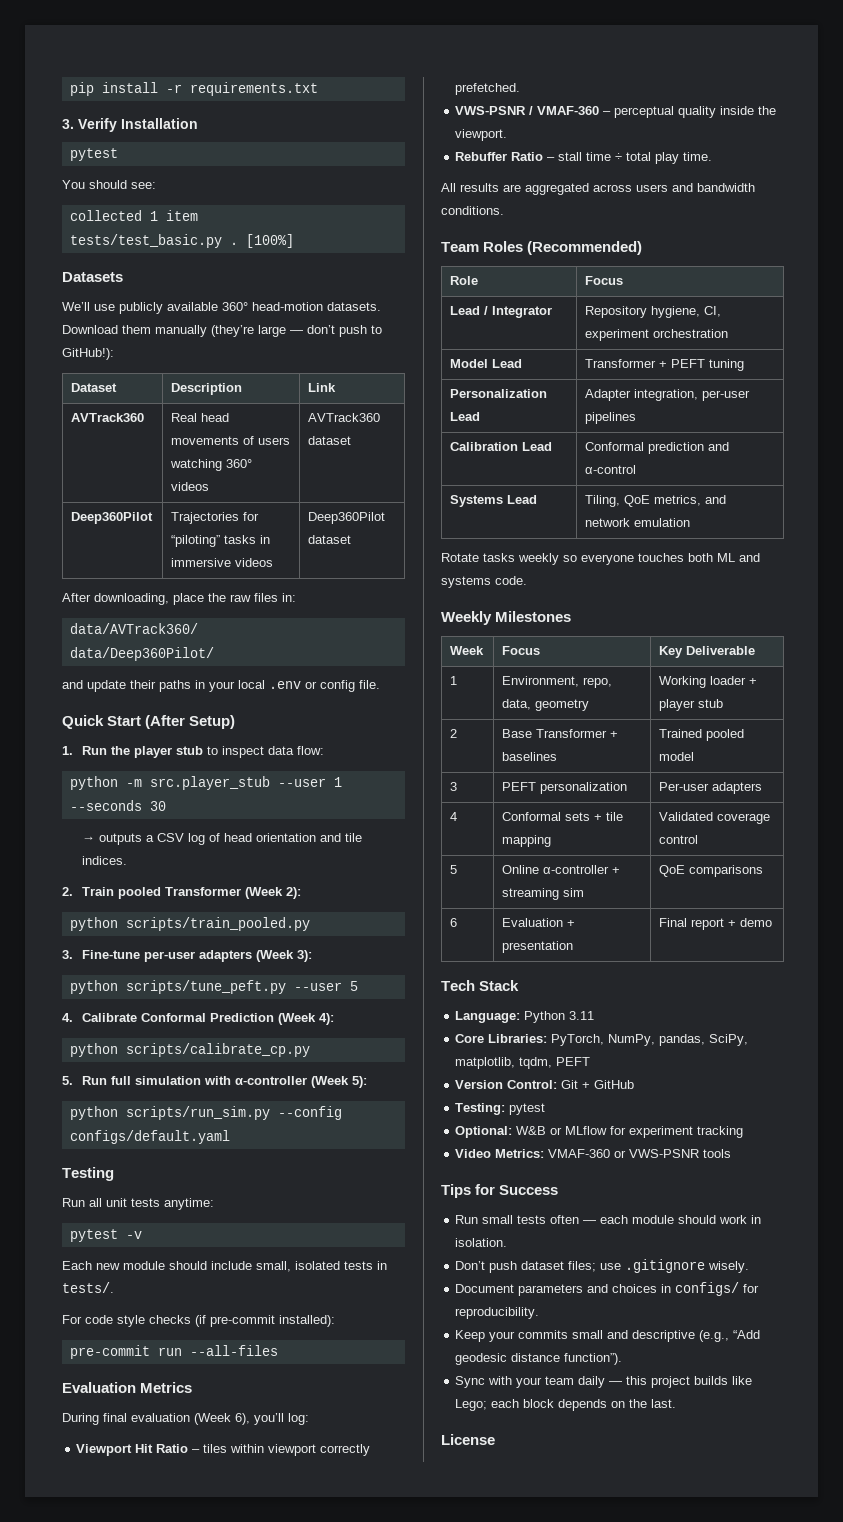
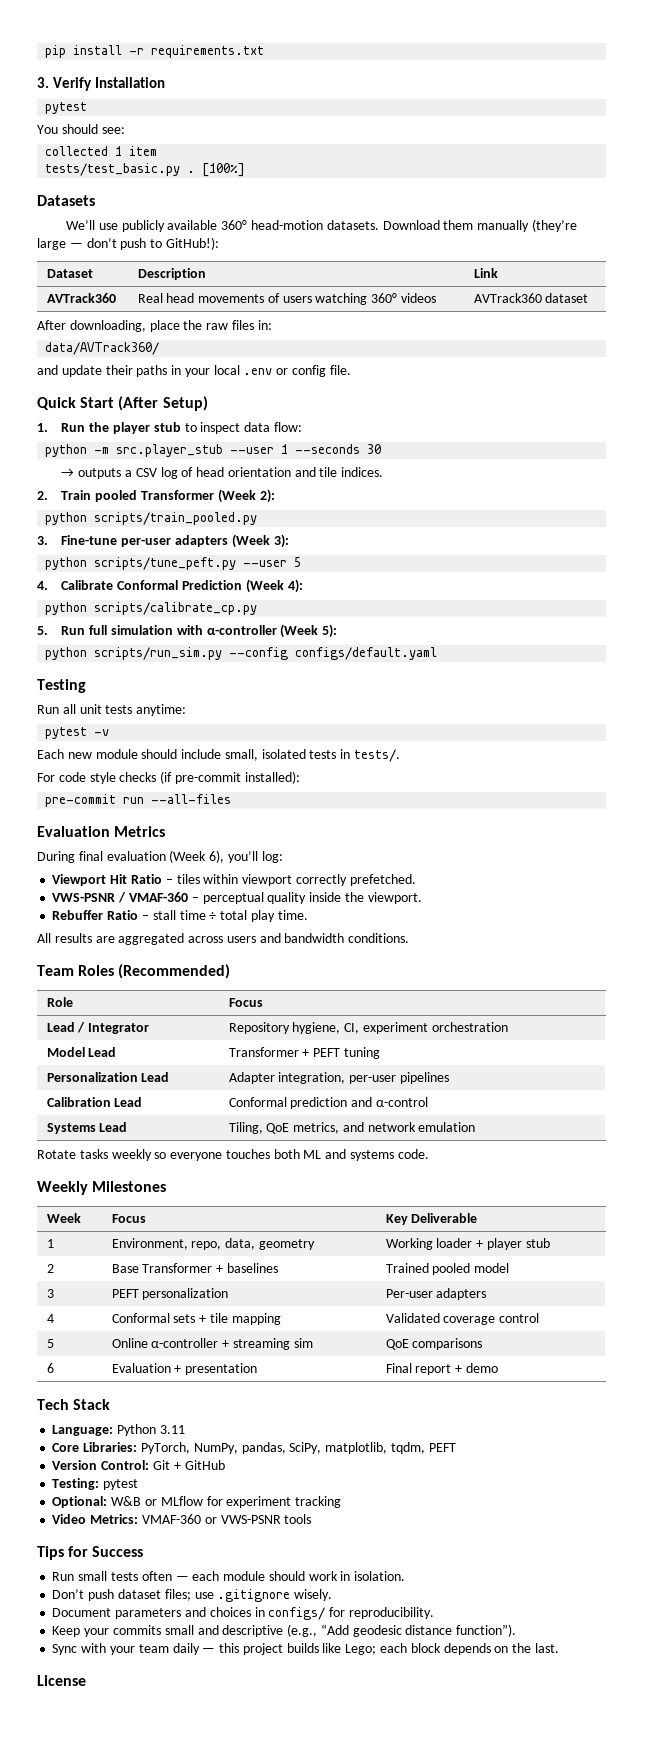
[71,512,154,524] [171,512,260,524] [171,535,271,547] [171,558,274,567] [308,512,386,524] [308,535,352,544] // Deep360Pilot | Trajectories for “piloting” tasks in immersive videos | Deep360Pilot dataset -> (589, 298) none
[69,647,214,661] // data/Deep360Pilot/ -> (160, 348) none

